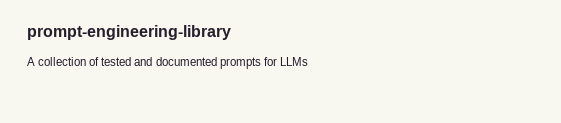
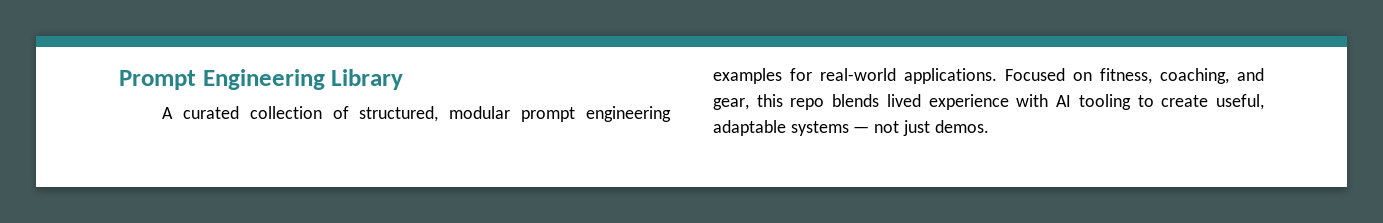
[27,25,231,40] prompt-engineering-library -> [119,69,404,90] Prompt Engineering Library
(35, 61) none -> [182,106,239,119] curated
[101,57,308,69] tested and documented prompts for LLMs -> [359,106,671,122] [713,68,1264,84] [713,94,1264,110] [713,120,989,136] structured, modular prompt engineering examples for real-world applications. Focused on fitness, coaching, and gear, this repo blends lived experience with AI tooling to create useful, adaptable systems — not just demos.

